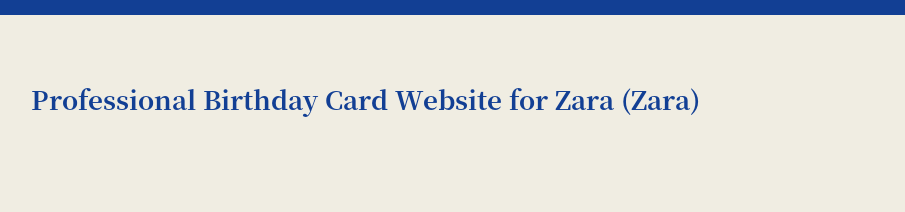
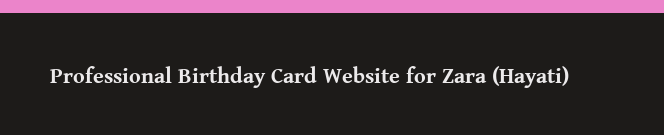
[621,88,701,115] (Zara) -> [492,66,569,88] (Hayati)

